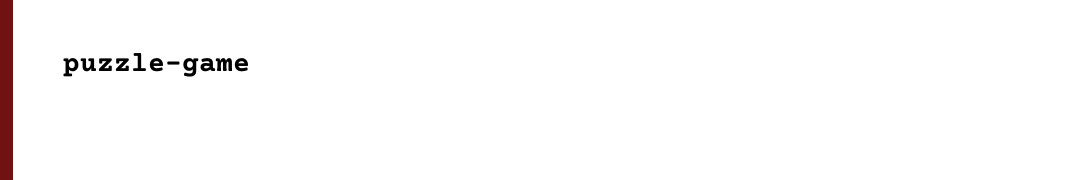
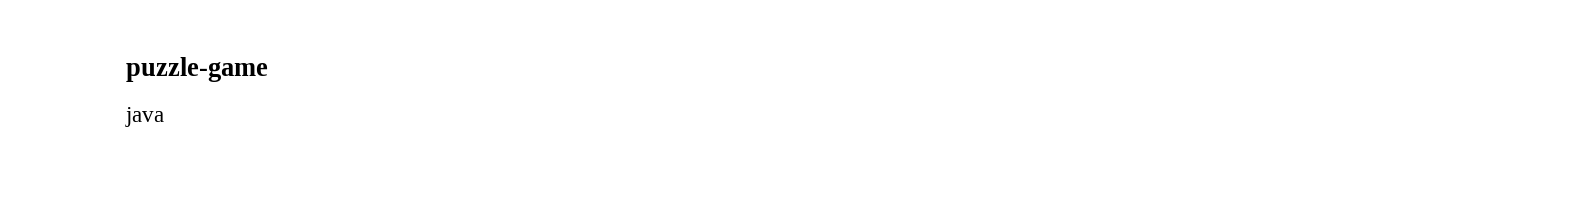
(250, 65) none -> [125,107,164,127] // java

